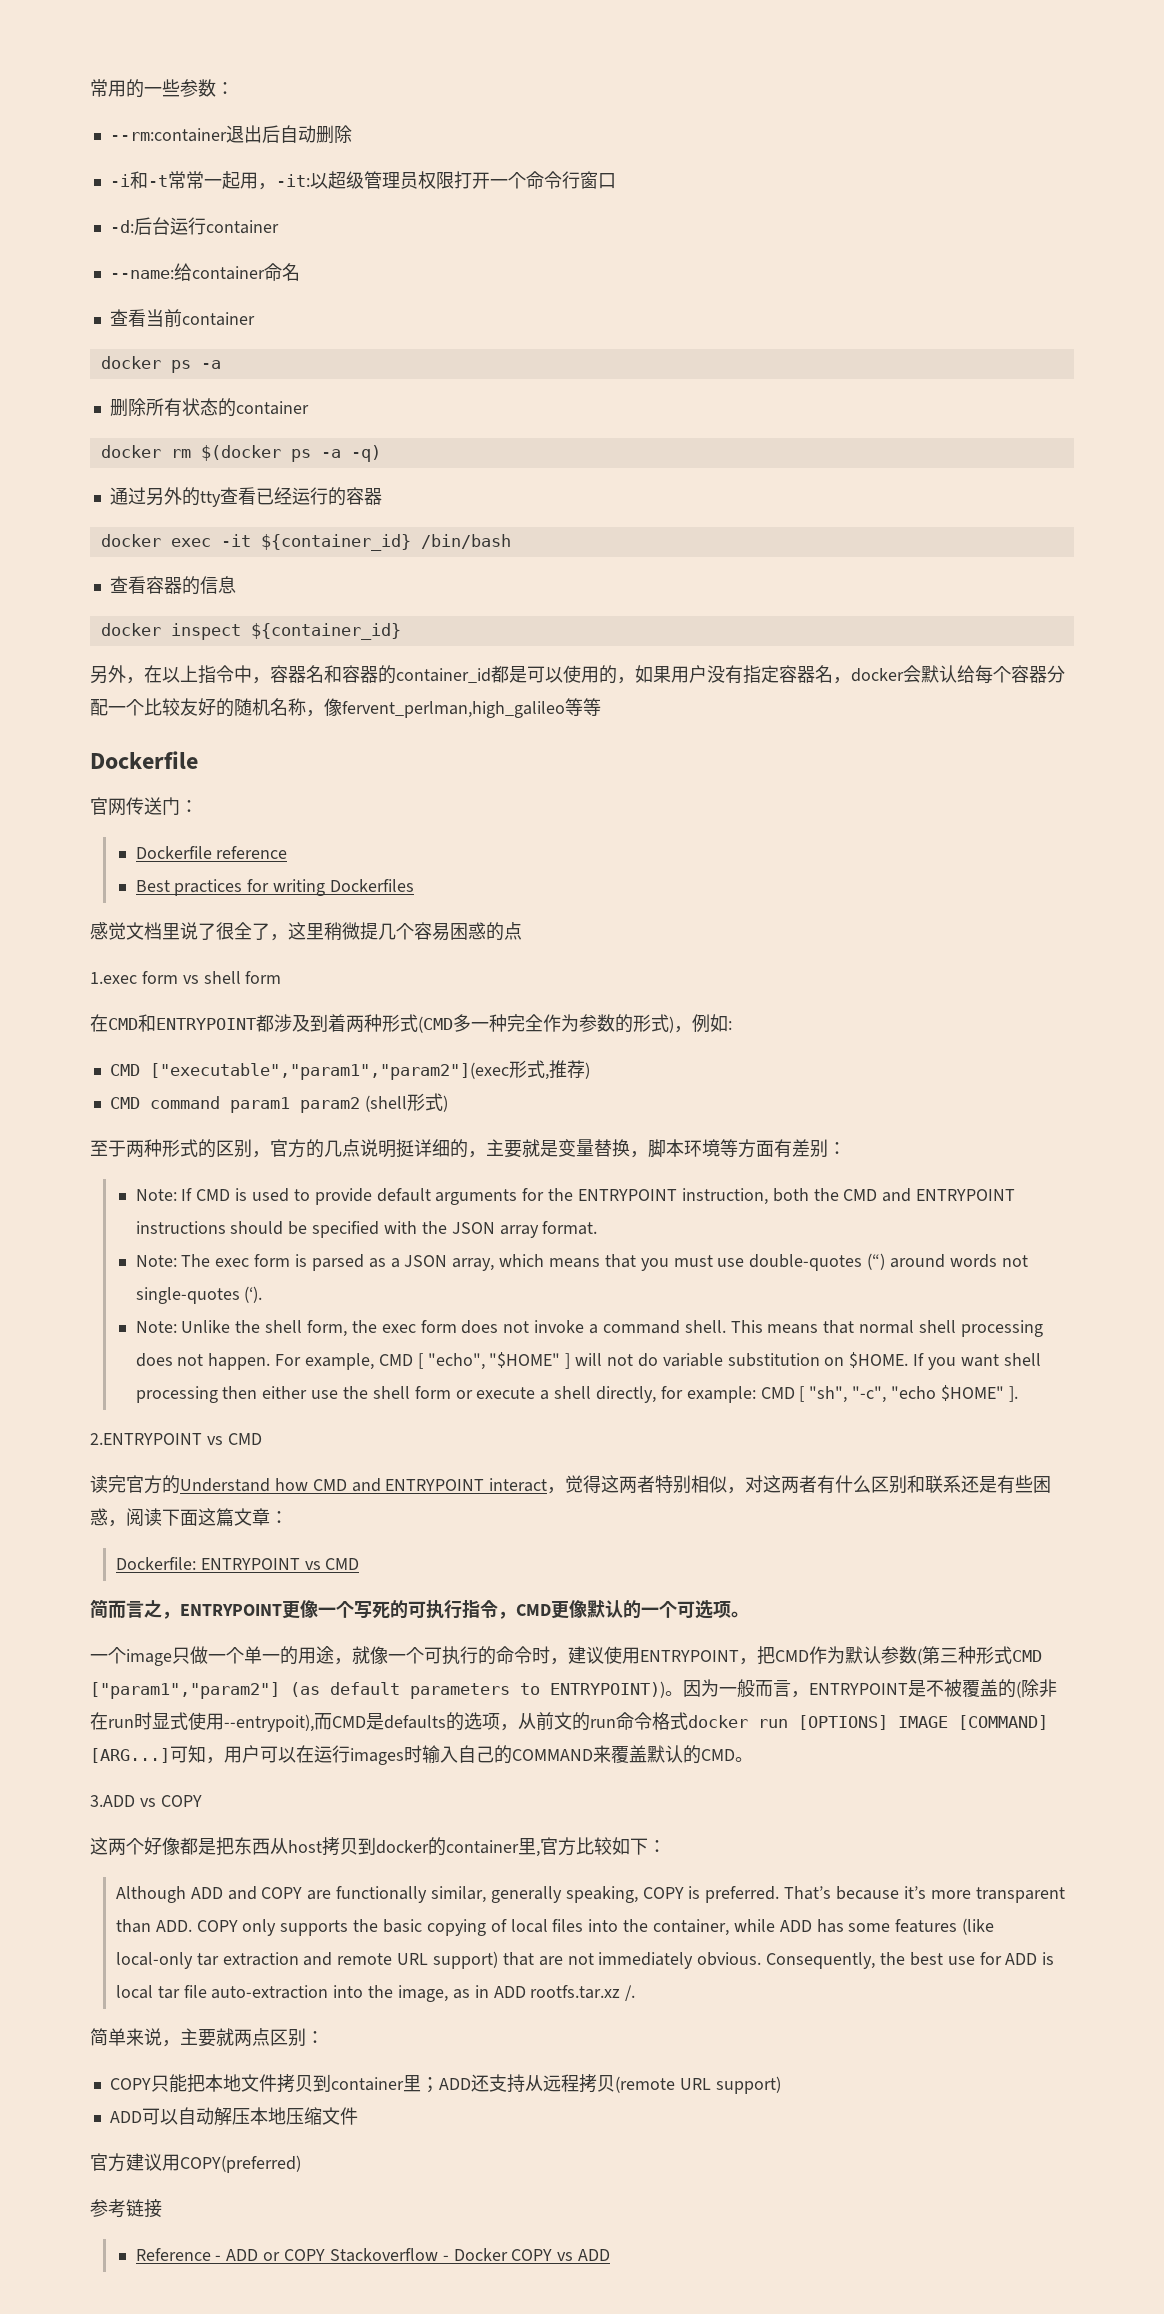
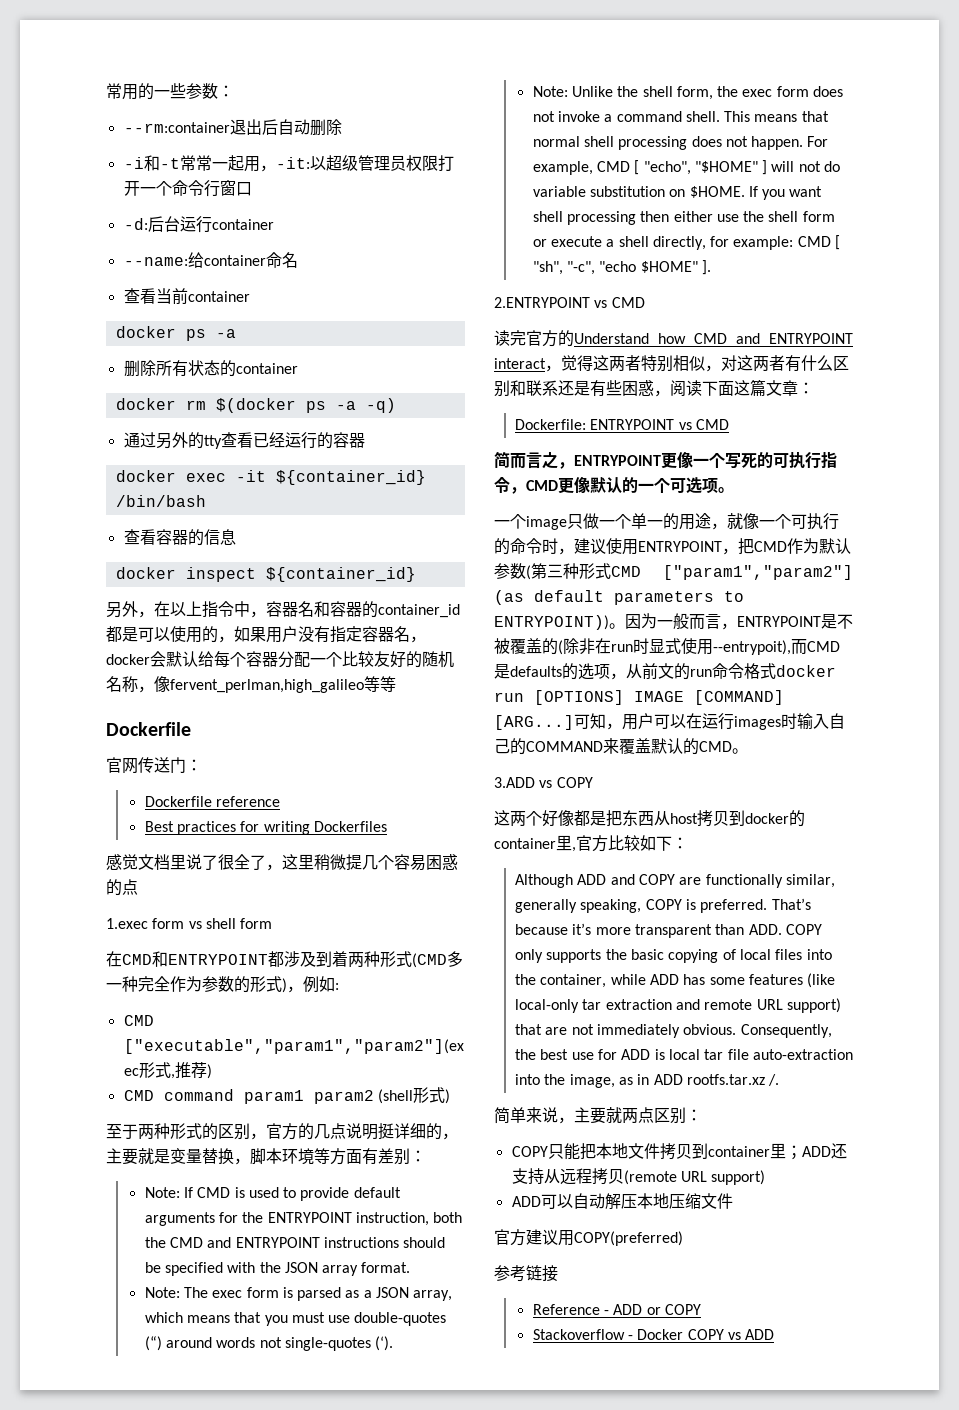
(326, 2255) none -> (701, 1309) //

